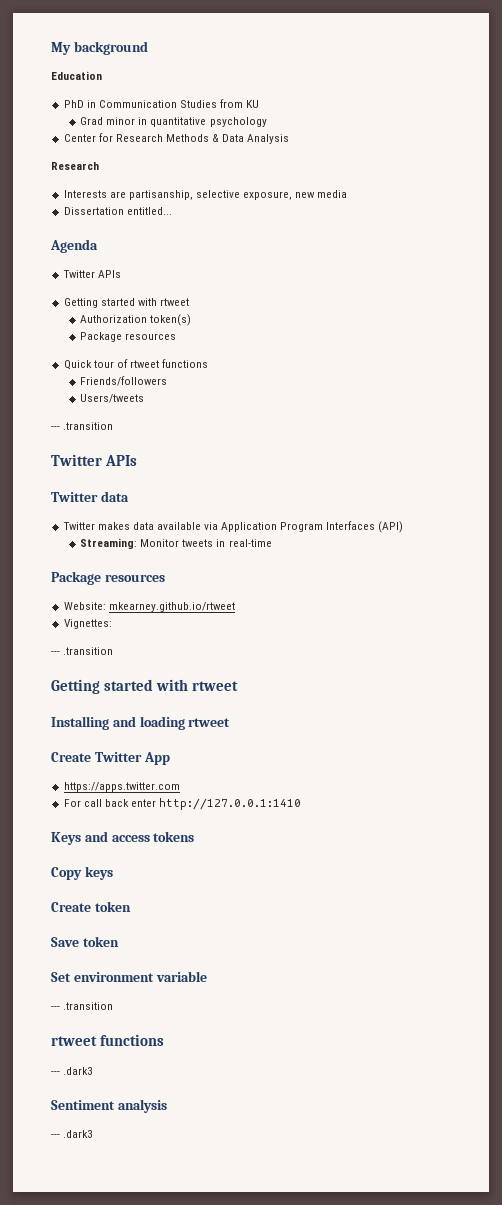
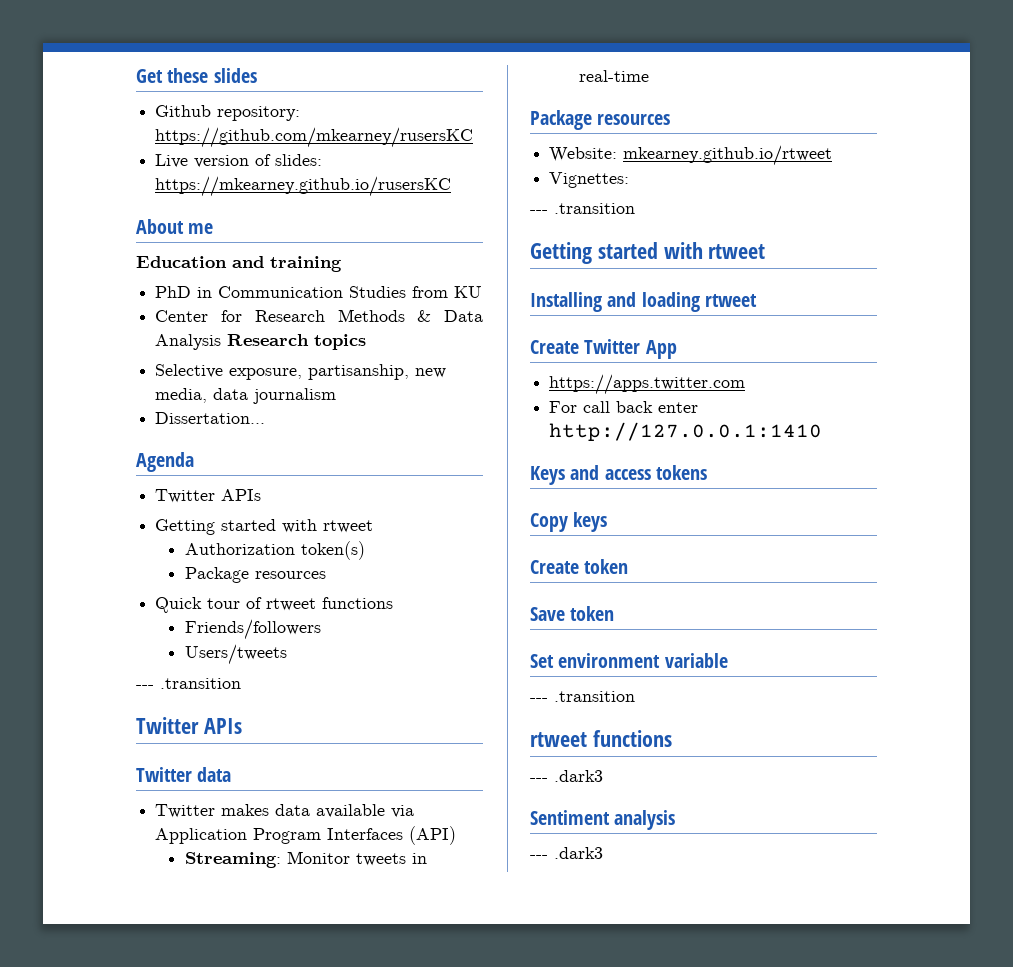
[51,41,148,55] My background -> [136,68,257,83] [155,105,301,121] [155,127,474,148] [155,154,323,168] [155,176,452,197] [136,219,214,234] Get these slides // Github repository: https://github.com/mkearney/rusersKC // Live version of slides: https://mkearney.github.io/rusersKC // About me
(102, 75) none -> [232,256,342,272] and training
[80,117,267,127] // Grad minor in quantitative psychology -> (483, 292) none
[51,162,99,170] [63,190,348,200] [63,207,172,215] // Research // Interests are partisanship, selective exposure, new media // Dissertation entitled... -> [227,334,367,350] [155,364,447,380] [155,388,337,404] [155,412,266,424] Research topics // Selective exposure, partisanship, new media, data journalism // Dissertation...

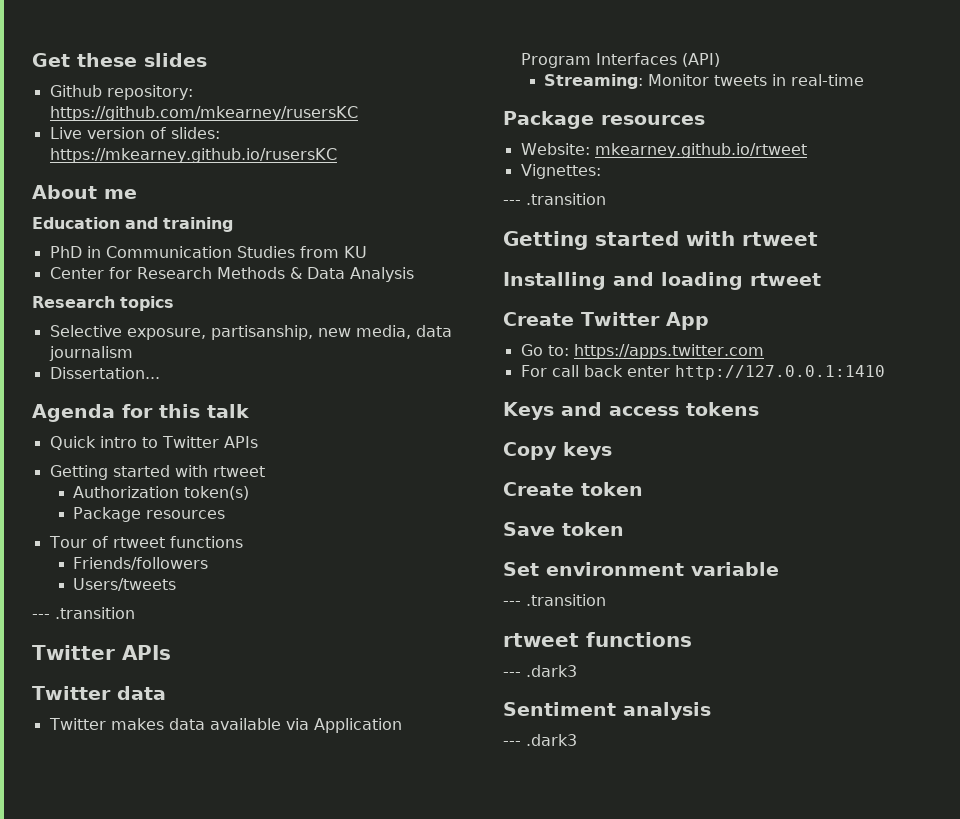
(222, 342) none -> (414, 274) //
(194, 462) // -> [122,404,249,418] [49,436,158,450] for this talk // Quick intro to
[155,597,241,613] Quick tour -> [48,536,87,548] Tour
(677, 349) none -> [520,344,569,356] Go to:

